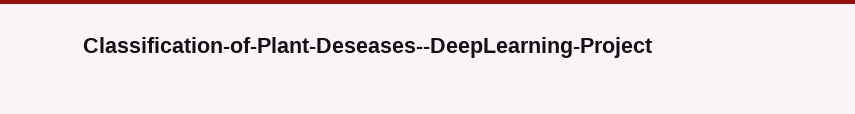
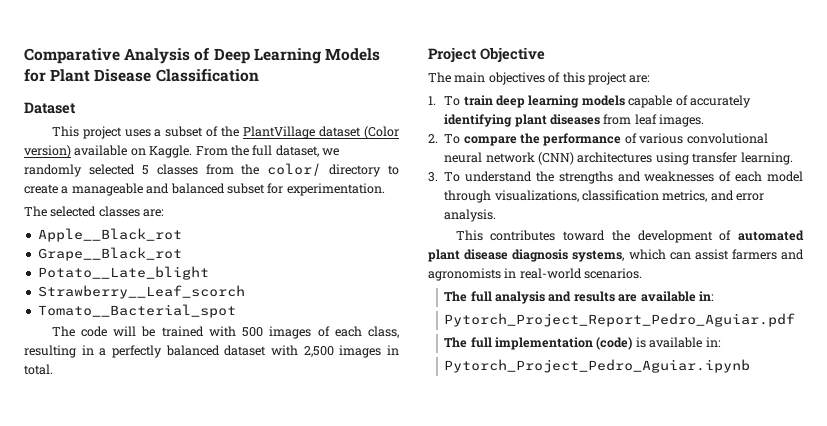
[83,37,652,58] Classification-of-Plant-Deseases--DeepLearning-Project -> [24,48,380,64] [24,69,259,82] [24,102,76,114] [51,126,399,139] [24,145,339,158] [24,163,399,177] [24,183,385,196] [24,206,165,217] [37,228,182,242] [37,247,182,261] [37,266,209,280] [37,285,245,299] [37,304,236,318] [51,326,400,339] [24,345,400,358] [24,364,53,375] [428,47,545,63] [428,72,651,85] [428,95,751,108] [444,114,705,127] [428,133,768,146] [444,152,793,165] [428,171,803,184] [444,190,765,203] [444,209,497,222] [455,230,804,243] [428,249,804,262] [428,268,643,281] [444,291,714,304] [444,313,796,327] [444,337,721,350] [444,359,751,373] Comparative Analysis of Deep Learning Models for Plant Disease Classification // Dataset // This project uses a subset of the PlantVillage dataset (Color version) available on Kaggle. From the full dataset, we randomly selected 5 classes from the color/ directory to create a manageable and balanced subset for experimentation. // The selected classes are: // Apple__Black_rot // Grape__Black_rot // Potato__Late_blight // Strawberry__Leaf_scorch // Tomato__Bacterial_spot // The code will be trained with 500 images of each class, resulting in a perfectly balanced dataset with 2,500 images in total. // Project Objective // The main objectives of this project are: // 1. To train deep learning models capable of accurately identifying plant diseases from leaf images. // 2. To compare the performance of various convolutional neural network (CNN) architectures using transfer learning. // 3. To understand the strengths and weaknesses of each model through visualizations, classification metrics, and error analysis. // This contributes toward the development of automated plant disease diagnosis systems, which can assist farmers and agronomists in real-world scenarios. // The full analysis and results are available in: // Pytorch_Project_Report_Pedro_Aguiar.pdf // The full implementation (code) is available in: // Pytorch_Project_Pedro_Aguiar.ipynb

